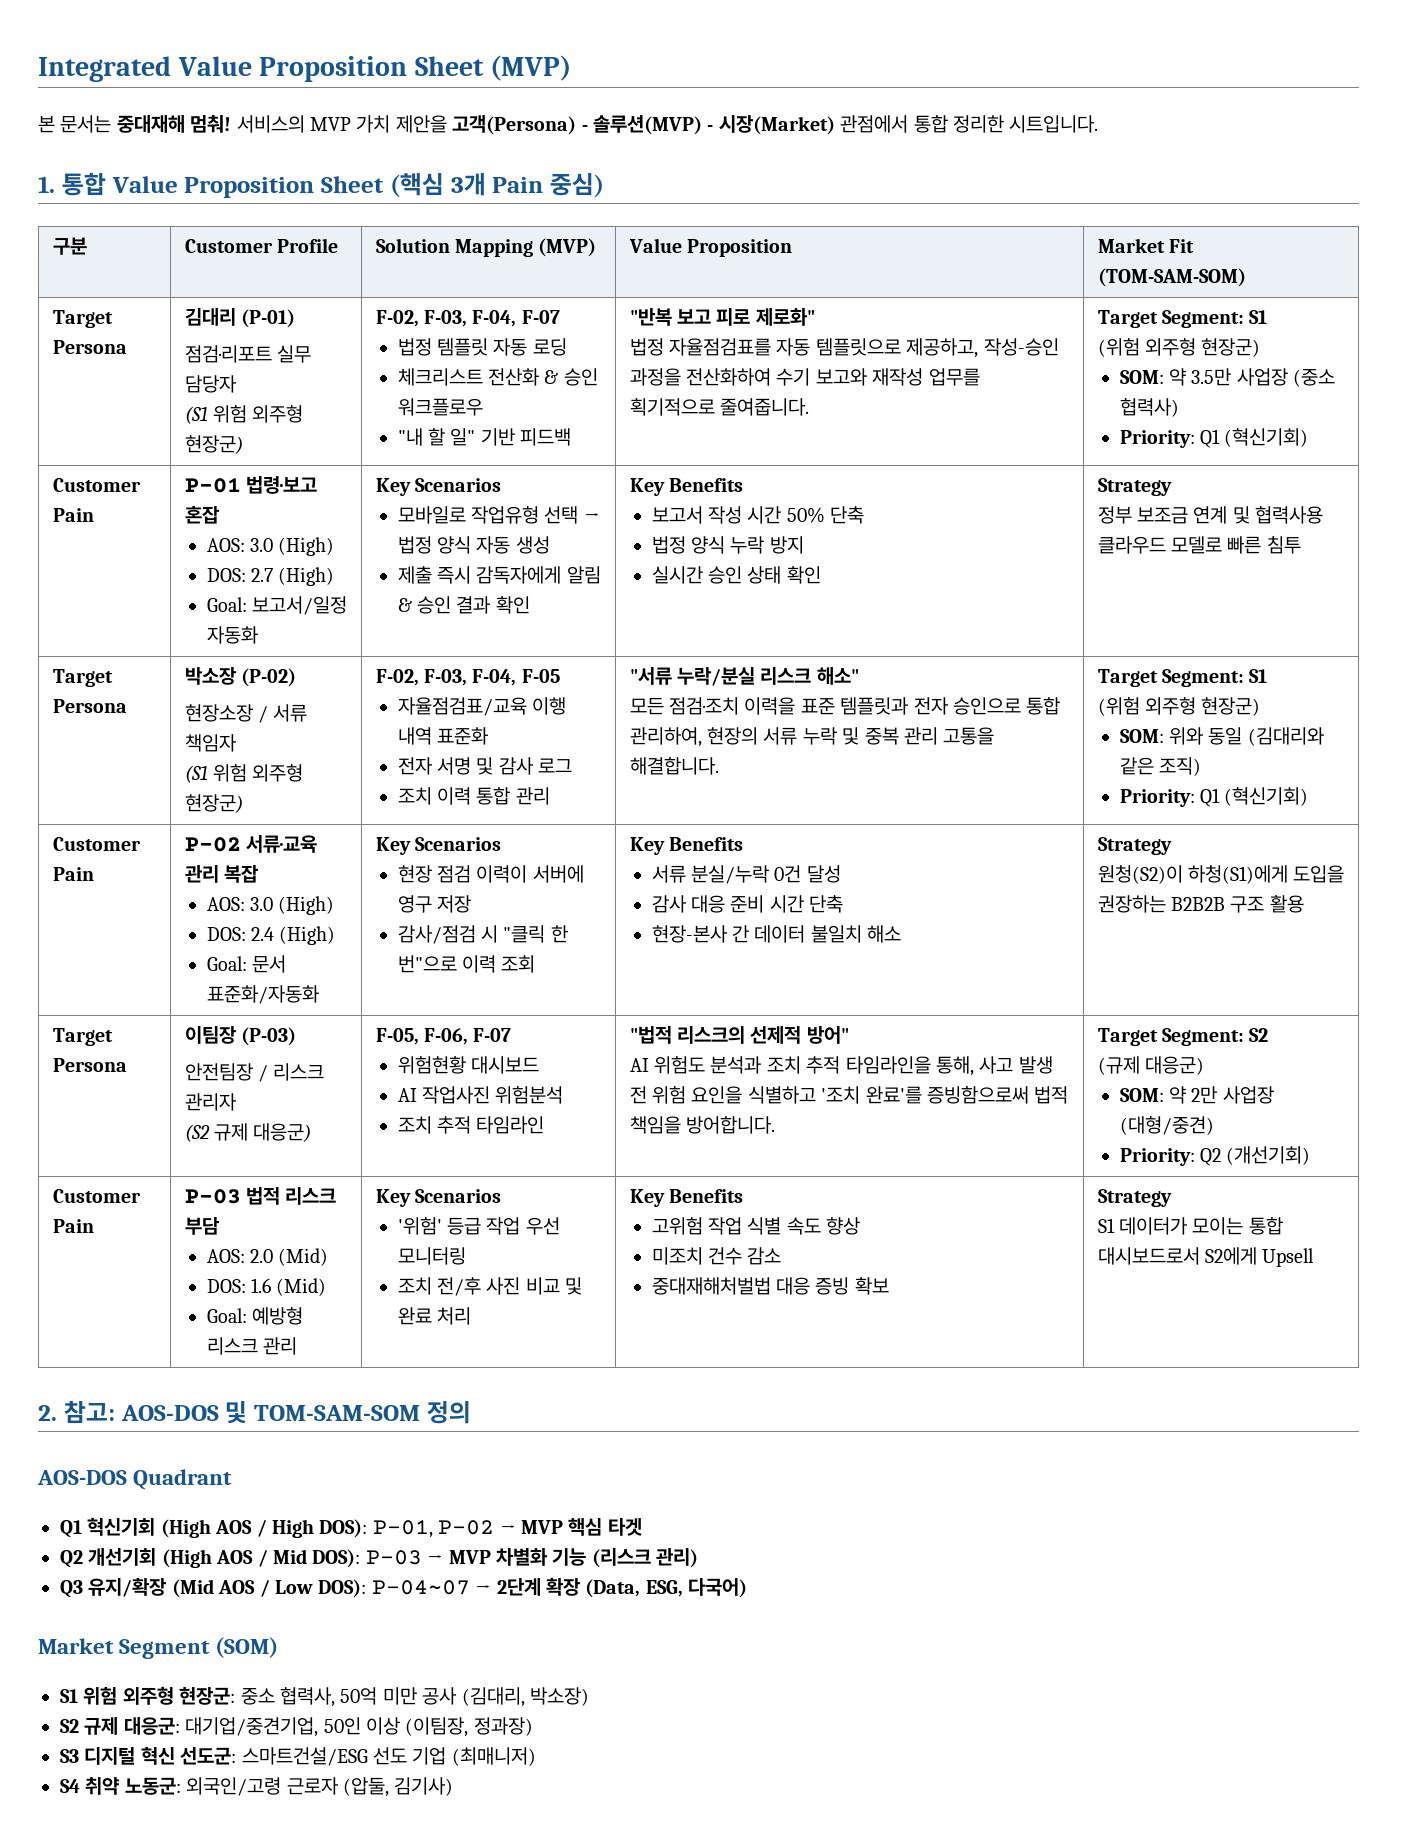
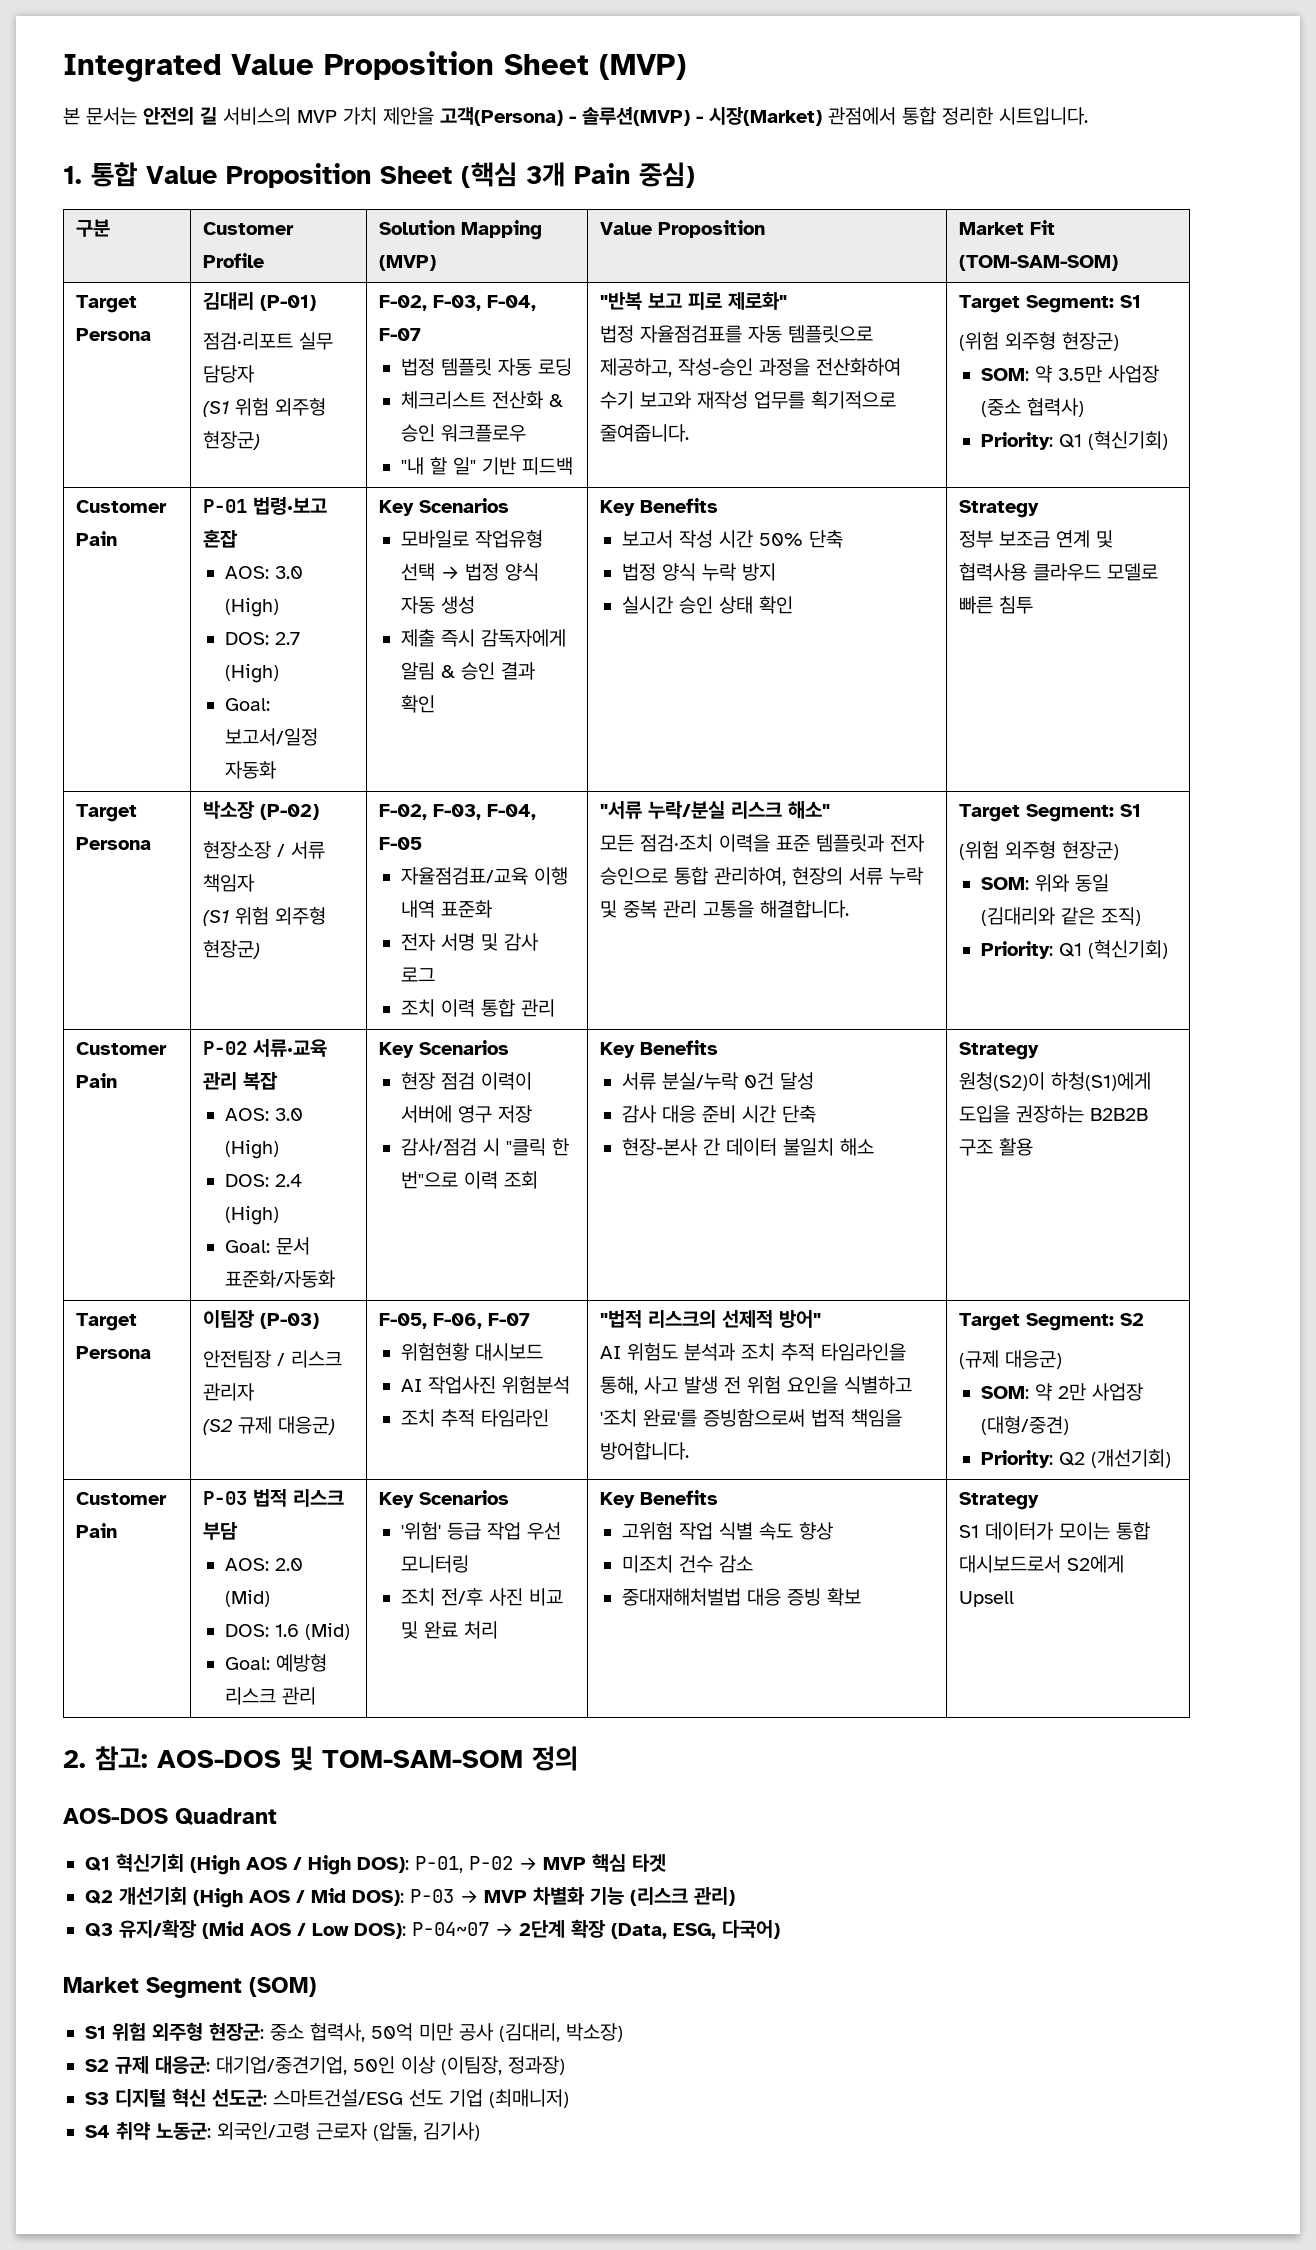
[116,115,232,133] 중대재해 멈춰! -> [143,107,217,125] 안전의 길

